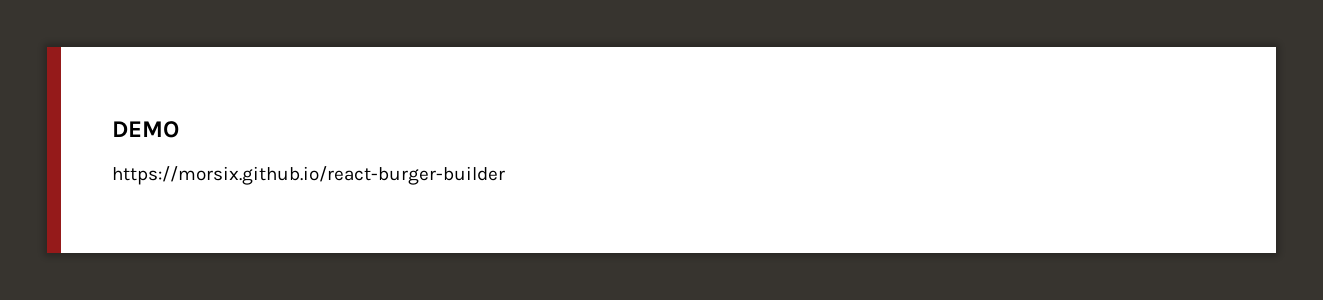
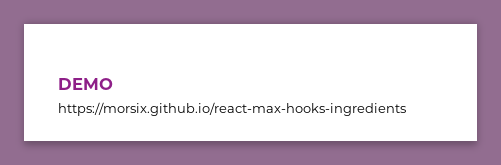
[112,166,505,185] https://morsix.github.io/react-burger-builder -> [58,102,406,116] https://morsix.github.io/react-max-hooks-ingredients

